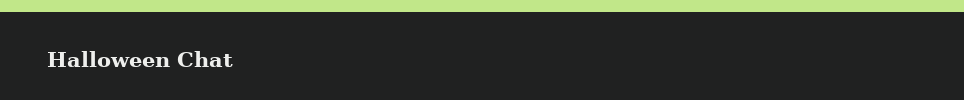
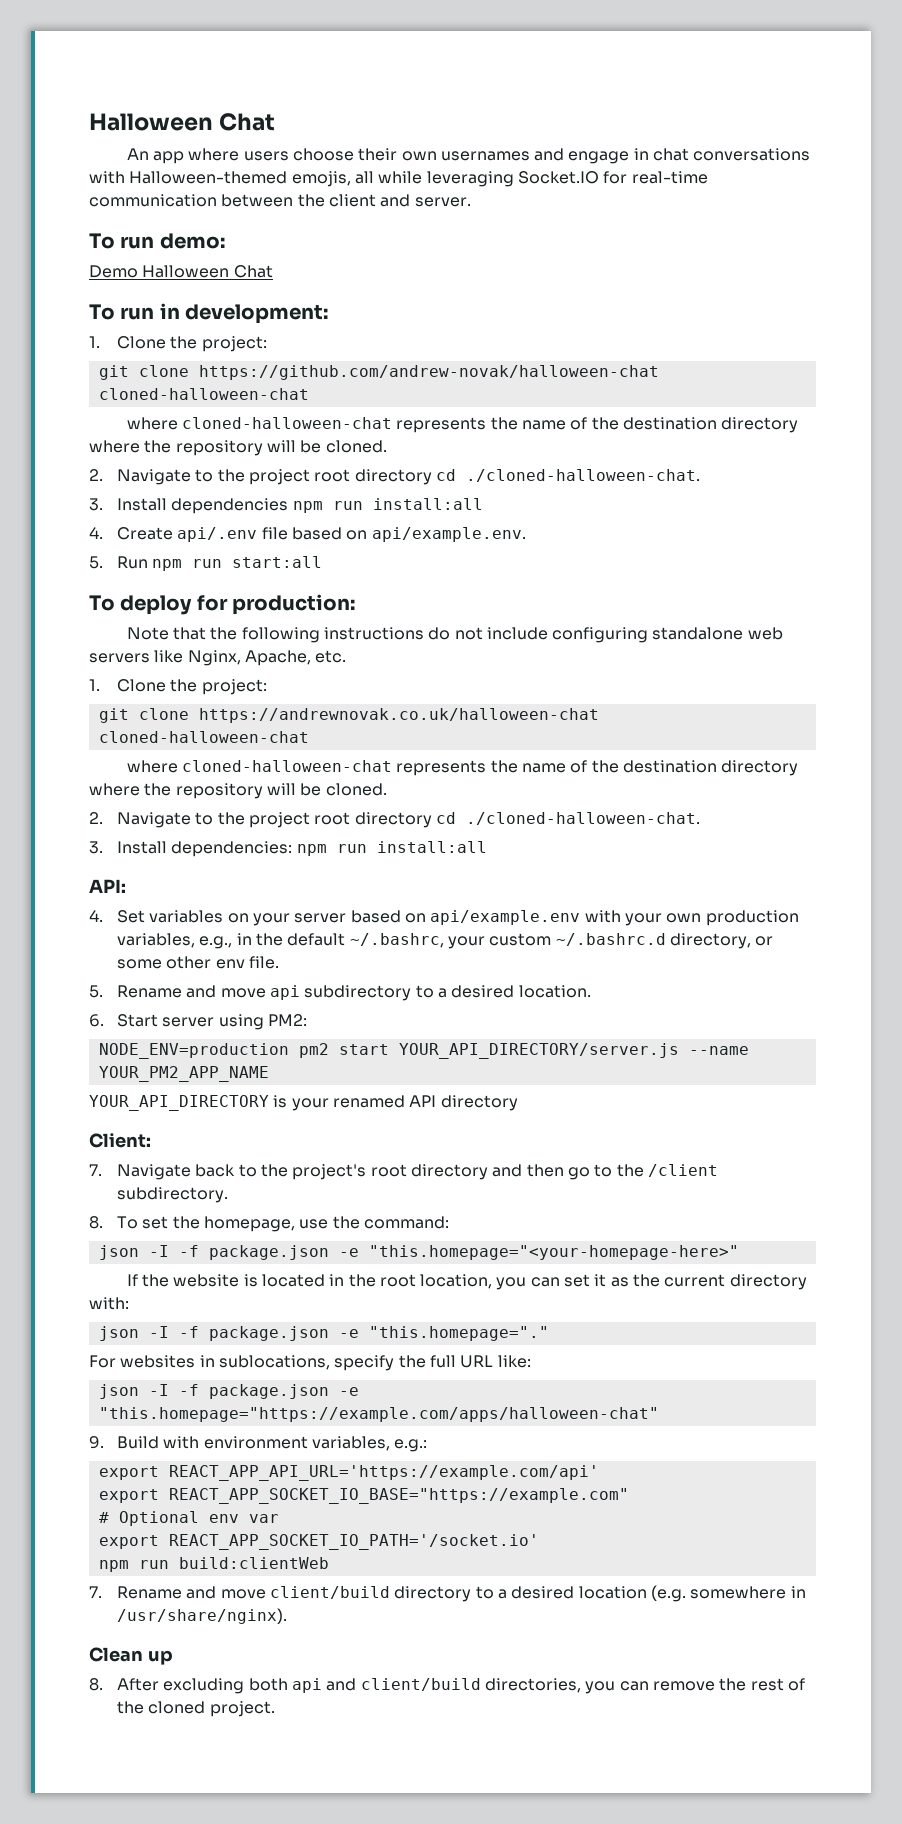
[47,51,233,67] Halloween Chat -> [89,113,276,131] [126,148,811,164] [89,171,708,187] [89,194,471,207] [89,233,225,249] [89,265,273,278] [89,303,329,324] [89,336,267,352] [98,365,659,380] [98,388,309,400] [126,417,799,433] [89,440,387,456] [89,469,700,485] [89,498,483,514] [89,527,526,542] [89,556,323,571] [89,594,356,615] [126,627,783,643] [89,650,347,666] [89,679,267,695] [98,708,599,723] [98,731,309,743] [126,760,799,776] [89,783,387,799] [89,812,700,828] [89,841,487,857] [89,879,126,893] [89,910,799,926] [117,933,774,949] [117,956,280,969] [89,985,591,1001] [89,1014,308,1030] [98,1043,749,1059] [98,1066,269,1082] [89,1095,518,1111] [89,1133,151,1148] [89,1164,718,1180] [117,1187,229,1203] [89,1216,449,1232] [98,1245,739,1260] [126,1274,807,1290] [89,1297,129,1310] [98,1326,549,1341] [89,1355,531,1371] [98,1384,359,1399] [98,1407,659,1422] [89,1436,428,1452] [98,1465,599,1481] [98,1488,629,1504] [98,1511,279,1526] [98,1534,539,1550] [98,1557,329,1572] [89,1585,806,1602] [117,1608,288,1624] [89,1647,173,1665] [89,1678,805,1694] [117,1701,275,1717] Halloween Chat // An app where users choose their own usernames and engage in chat conversations with Halloween-themed emojis, all while leveraging Socket.IO for real-time communication between the client and server. // To run demo: // Demo Halloween Chat // To run in development: // 1. Clone the project: // git clone https://github.com/andrew-novak/halloween-chat cloned-halloween-chat // where cloned-halloween-chat represents the name of the destination directory where the repository will be cloned. // 2. Navigate to the project root directory cd ./cloned-halloween-chat. // 3. Install dependencies npm run install:all // 4. Create api/.env file based on api/example.env. // 5. Run npm run start:all // To deploy for production: // Note that the following instructions do not include configuring standalone web servers like Nginx, Apache, etc. // 1. Clone the project: // git clone https://andrewnovak.co.uk/halloween-chat cloned-halloween-chat // where cloned-halloween-chat represents the name of the destination directory where the repository will be cloned. // 2. Navigate to the project root directory cd ./cloned-halloween-chat. // 3. Install dependencies: npm run install:all // API: // 4. Set variables on your server based on api/example.env with your own production variables, e.g., in the default ~/.bashrc, your custom ~/.bashrc.d directory, or some other env file. // 5. Rename and move api subdirectory to a desired location. // 6. Start server using PM2: // NODE_ENV=production pm2 start YOUR_API_DIRECTORY/server.js --name YOUR_PM2_APP_NAME // YOUR_API_DIRECTORY is your renamed API directory // Client: // 7. Navigate back to the project's root directory and then go to the /client subdirectory. // 8. To set the homepage, use the command: // json -I -f package.json -e "this.homepage="<your-homepage-here>" // If the website is located in the root location, you can set it as the current directory with: // json -I -f package.json -e "this.homepage="." // For websites in sublocations, specify the full URL like: // json -I -f package.json -e "this.homepage="https://example.com/apps/halloween-chat" // 9. Build with environment variables, e.g.: // export REACT_APP_API_URL='https://example.com/api' // export REACT_APP_SOCKET_IO_BASE="https://example.com" // # Optional env var // export REACT_APP_SOCKET_IO_PATH='/socket.io' // npm run build:clientWeb // 7. Rename and move client/build directory to a desired location (e.g. somewhere in /usr/share/nginx). // Clean up // 8. After excluding both api and client/build directories, you can remove the rest of the cloned project.

